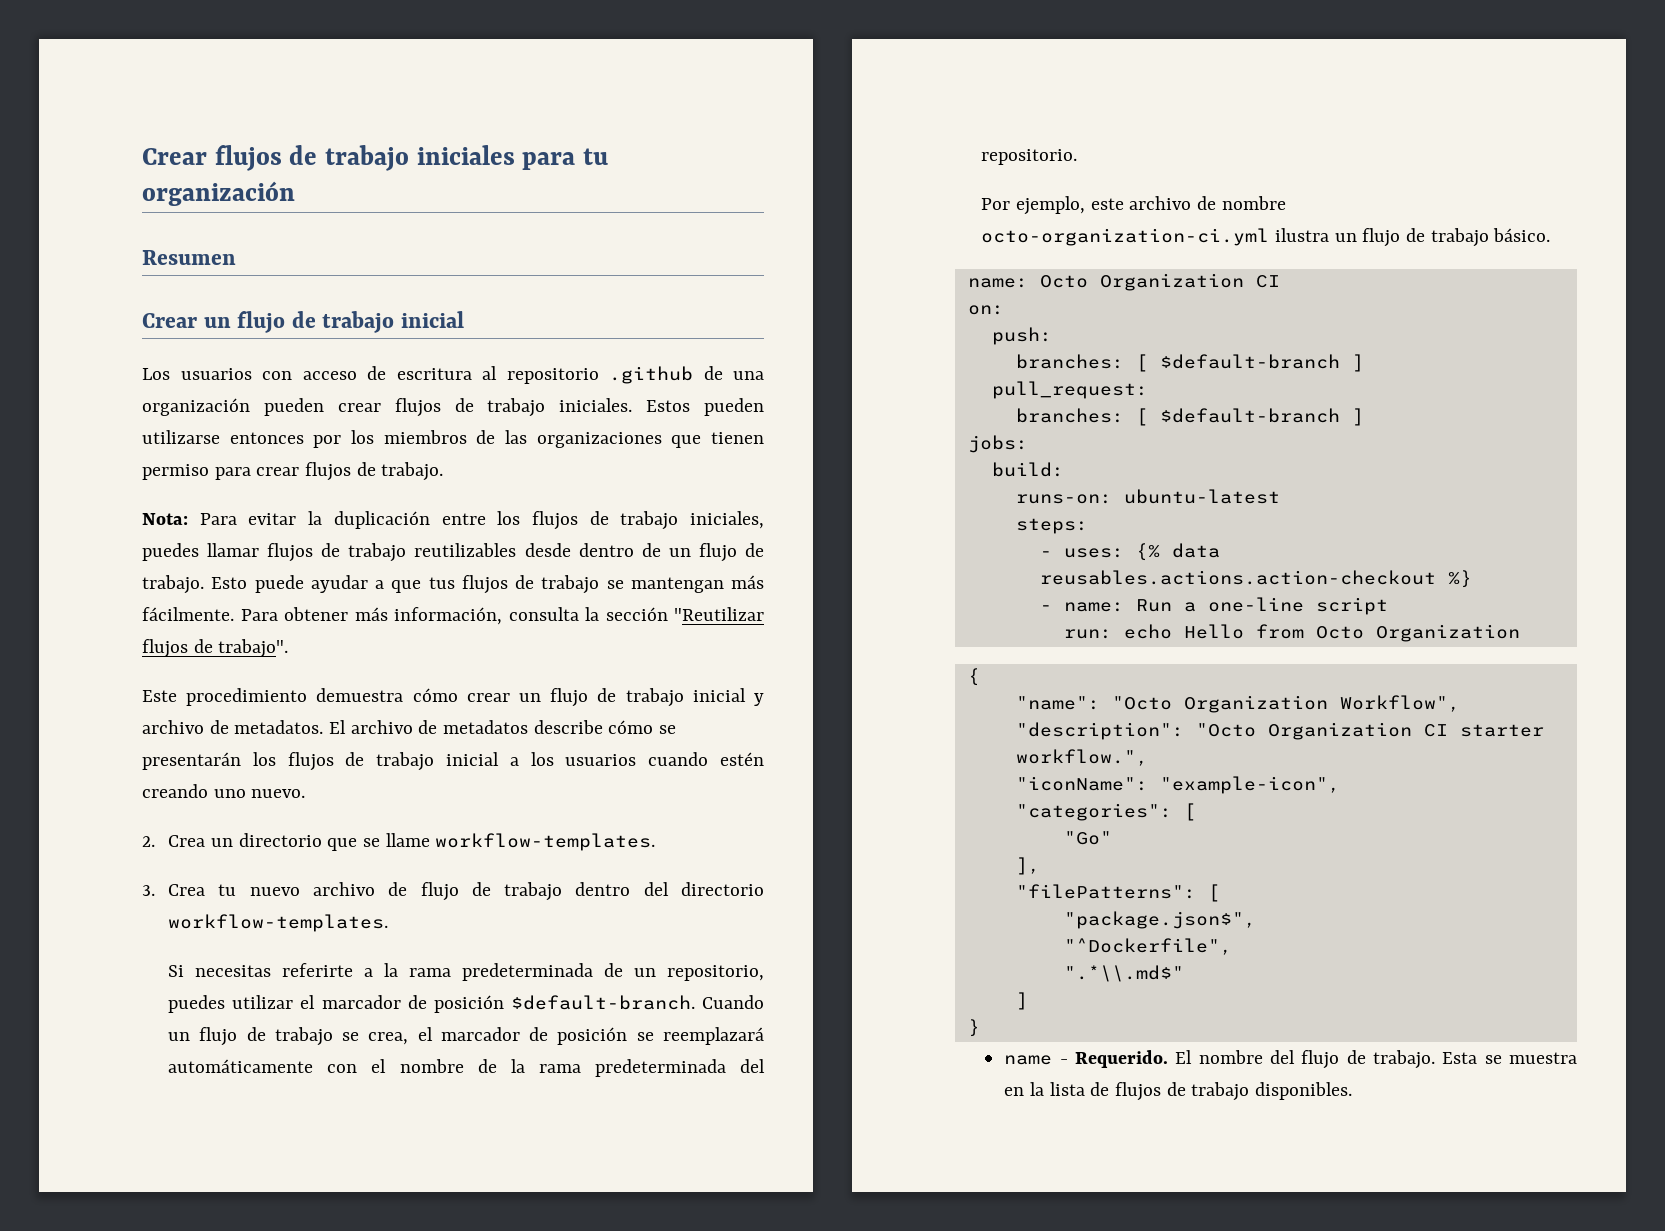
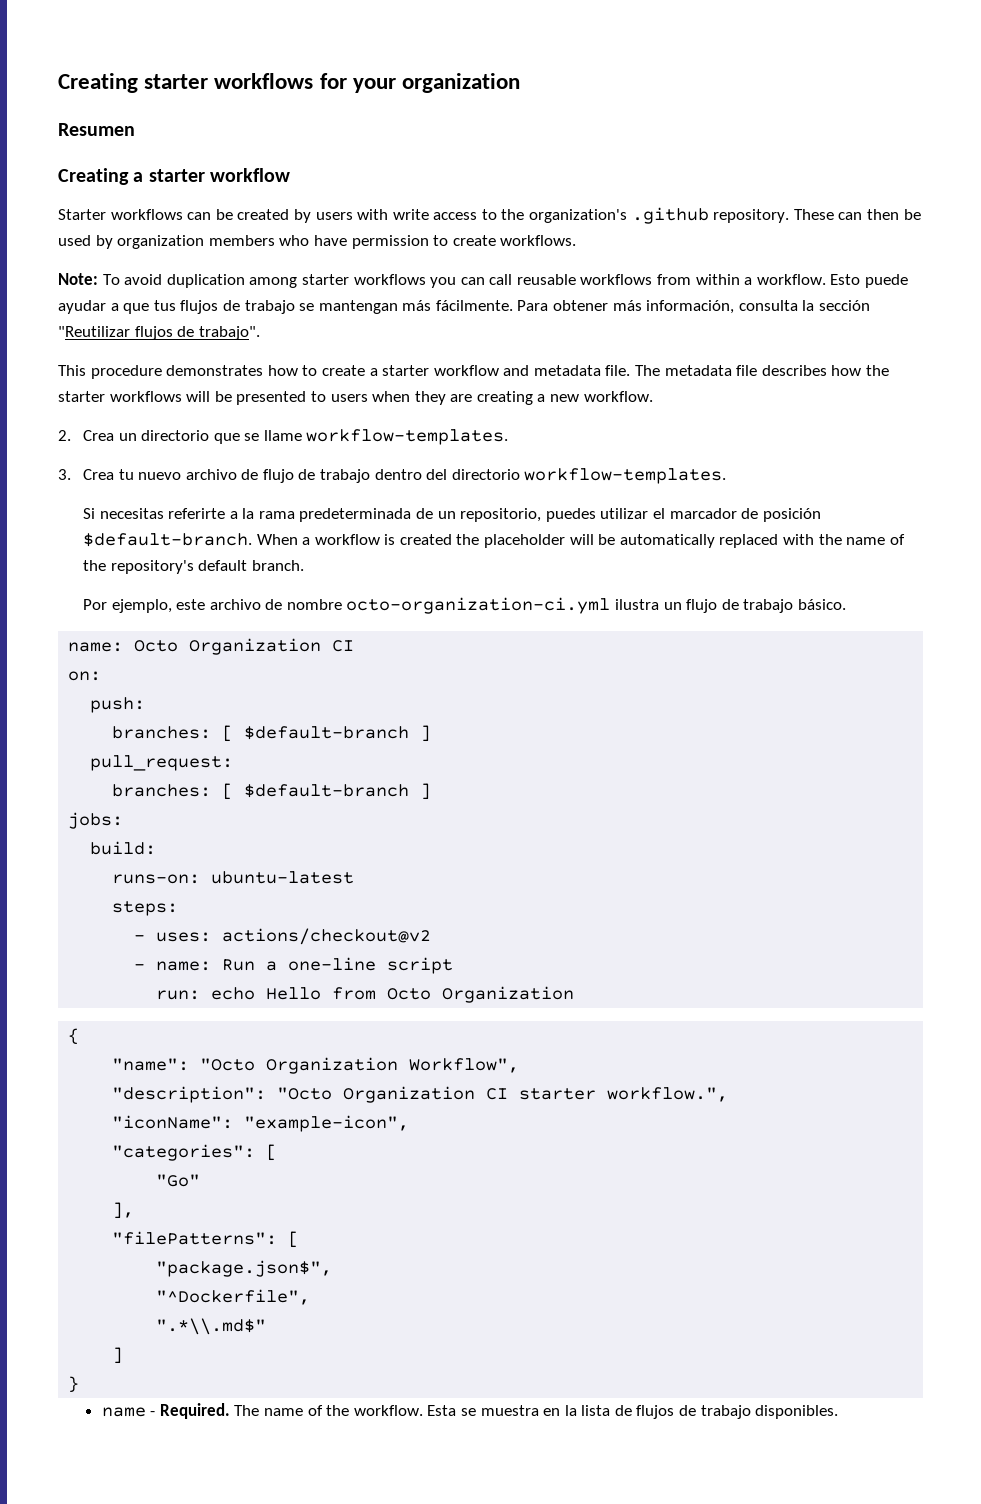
[142,145,609,171] [142,181,295,206] [142,250,236,265] [142,311,465,333] [142,366,764,384] [142,398,764,417] [142,430,764,448] [142,462,444,481] [142,511,764,530] [142,543,764,562] [142,575,204,594] Crear flujos de trabajo iniciales para tu organización // Resumen // Crear un flujo de trabajo inicial // Los usuarios con acceso de escritura al repositorio .github de una organización pueden crear flujos de trabajo iniciales. Estos pueden utilizarse entonces por los miembros de las organizaciones que tienen permiso para crear flujos de trabajo. // Nota: Para evitar la duplicación entre los flujos de trabajo iniciales, puedes llamar flujos de trabajo reutilizables desde dentro de un flujo de trabajo. -> [58,73,521,93] [58,123,135,136] [58,168,291,185] [58,207,921,224] [58,235,577,249] [58,273,826,288] Creating starter workflows for your organization // Resumen // Creating a starter workflow // Starter workflows can be created by users with write access to the organization's .github repository. These can then be used by organization members who have permission to create workflows. // Note: To avoid duplication among starter workflows you can call reusable workflows from within a workflow.
[142,688,764,707] [142,720,677,734] [142,752,764,771] [142,784,306,798] Este procedimiento demuestra cómo crear un flujo de trabajo inicial y archivo de metadatos. El archivo de metadatos describe cómo se presentarán los flujos de trabajo inicial a los usuarios cuando estén creando uno nuevo. -> [58,365,890,379] [58,391,653,405] This procedure demonstrates how to create a starter workflow and metadata file. The metadata file describes how the starter workflows will be presented to users when they are creating a new workflow.
[702,995,764,1009] [168,1027,764,1046] [168,1059,765,1077] [981,149,1078,165] Cuando un flujo de trabajo se crea, el marcador de posición se reemplazará automáticamente con el nombre de la rama predeterminada del repositorio. -> [256,534,905,548] [82,560,304,574] When a workflow is created the placeholder will be automatically replaced with the name of the repository's default branch.
[1135,543,1220,561] [1039,570,1472,588] {% data reusables.actions.action-checkout %} -> [222,928,432,945] actions/checkout@v2
[1074,1050,1435,1069] Requerido. El nombre del flujo de trabajo. -> [159,1403,423,1419] Required. The name of the workflow.

